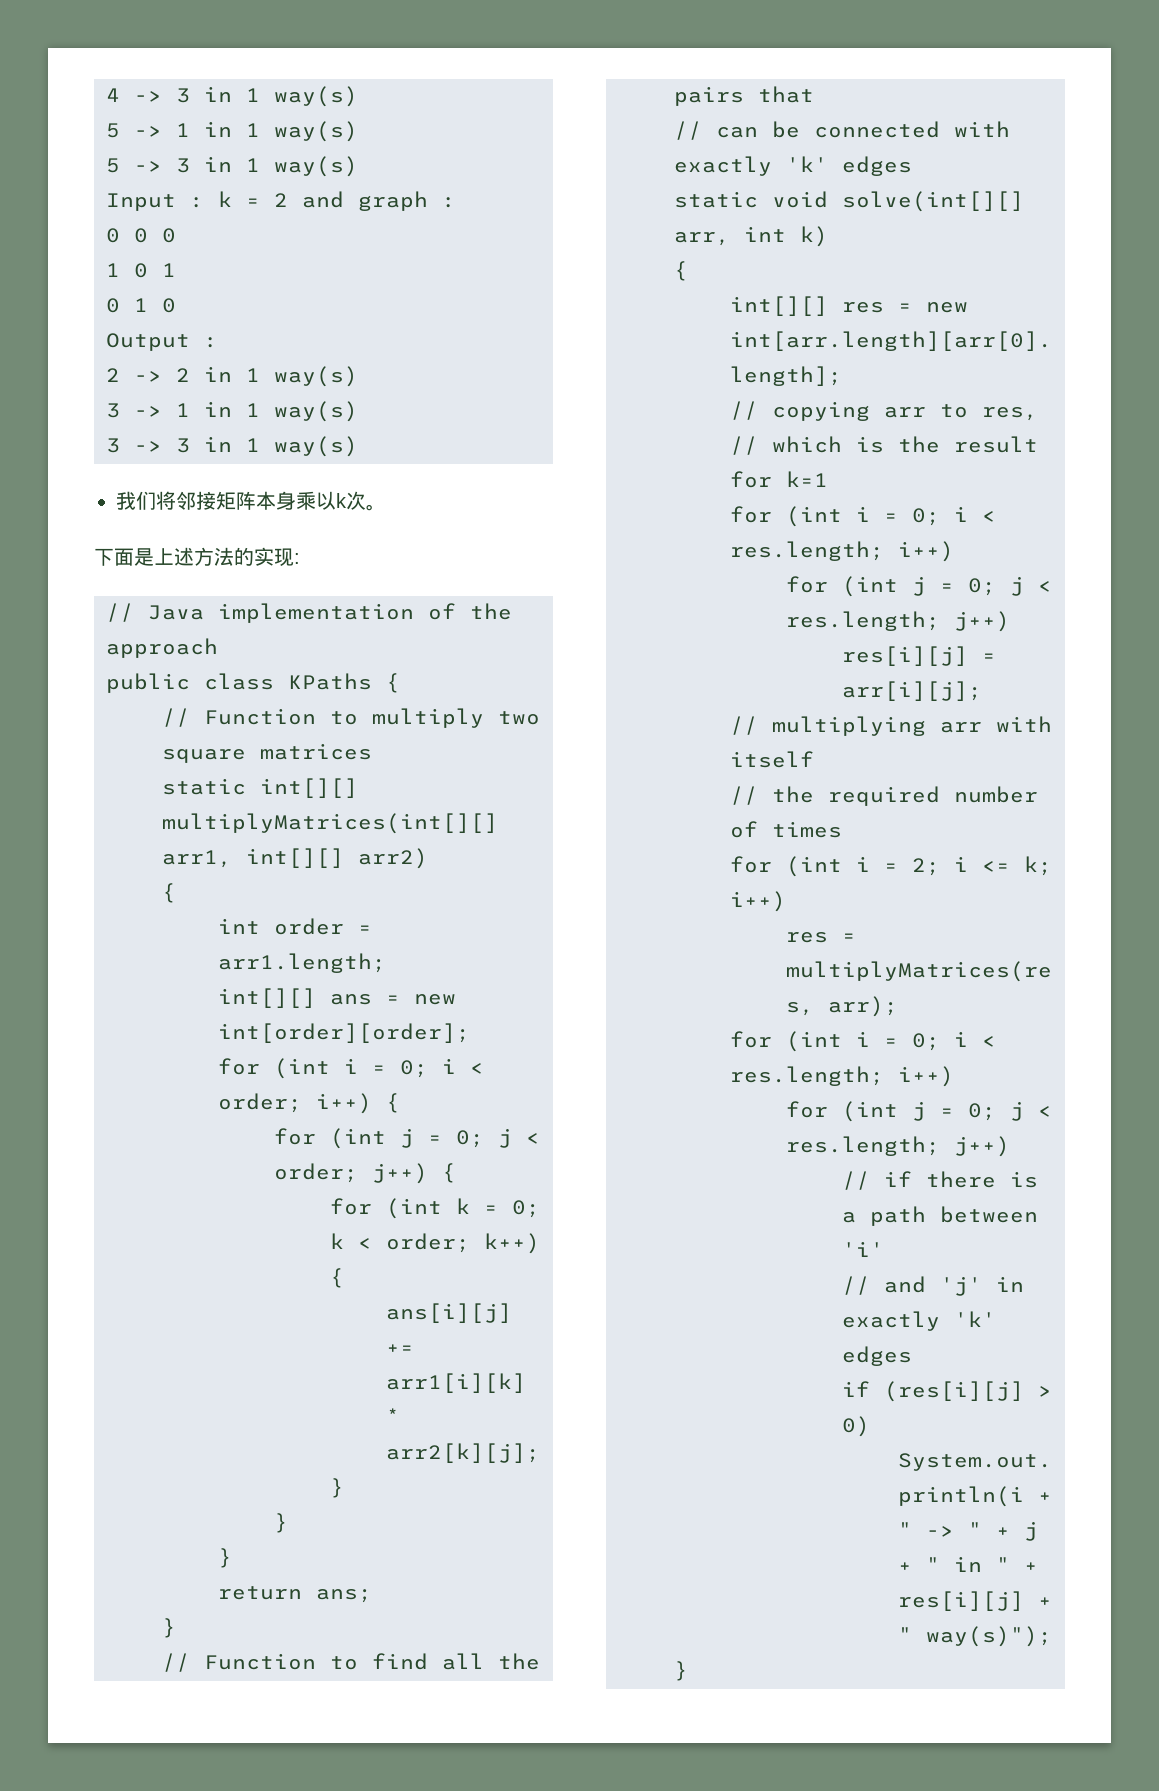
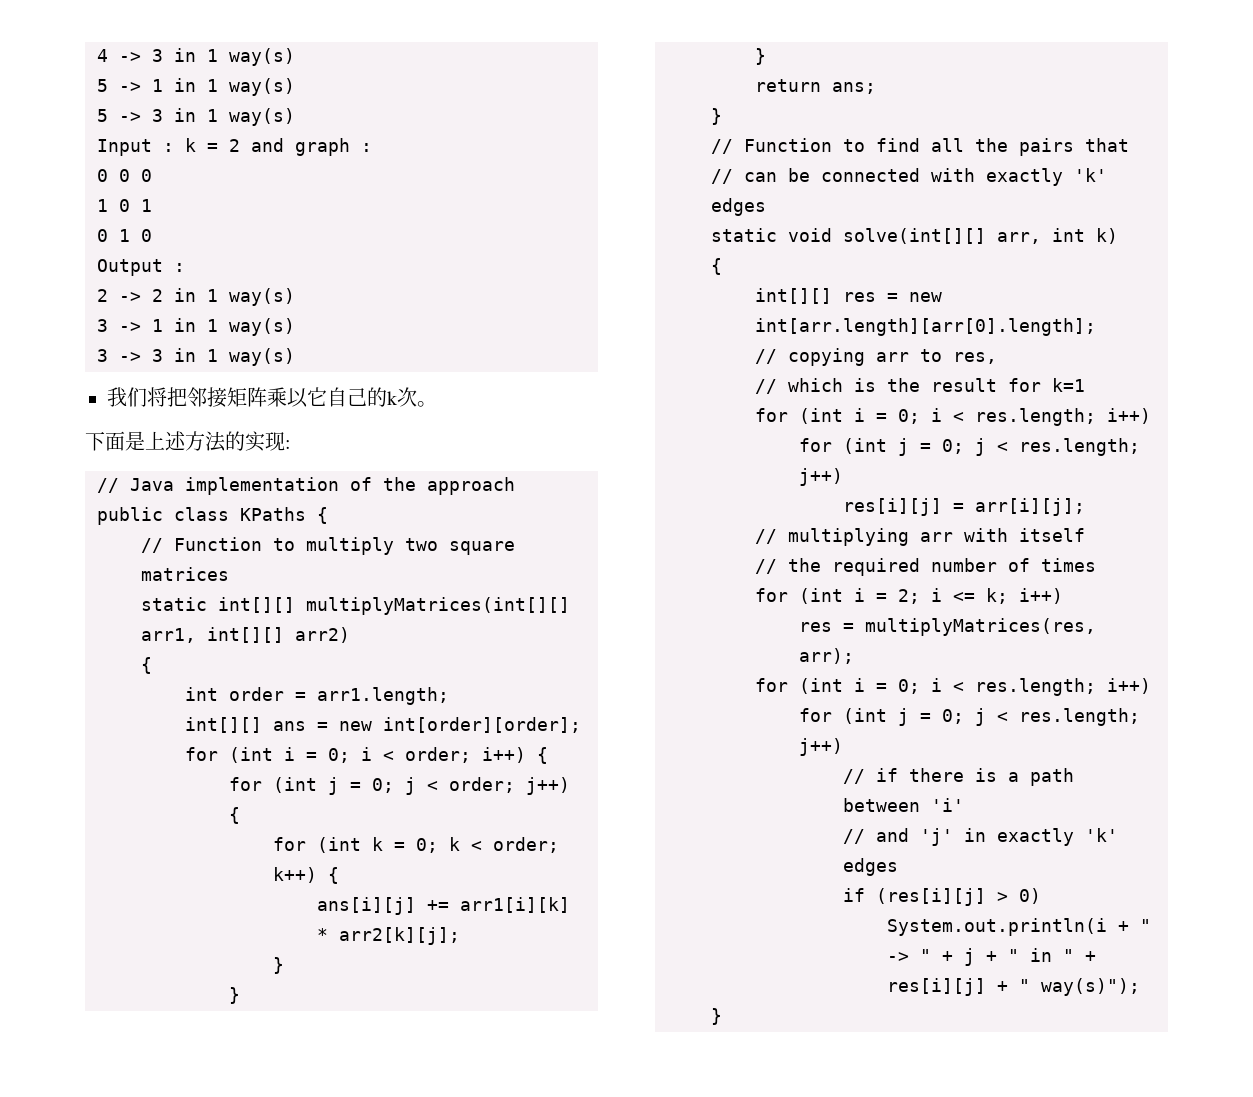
(176, 500) none -> [167,387,187,407] 把
[256,491,336,510] 本身乘以 -> [267,387,387,408] 乘以它自己的

